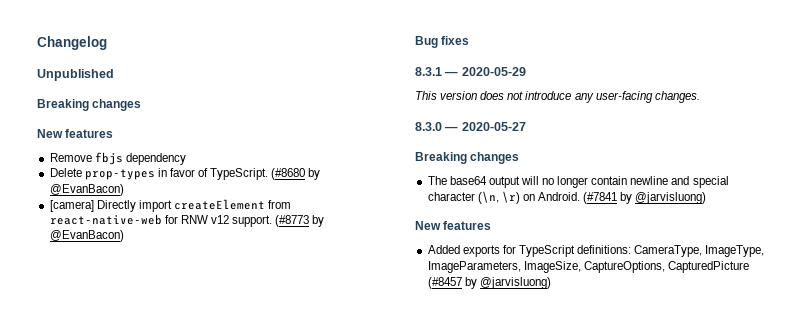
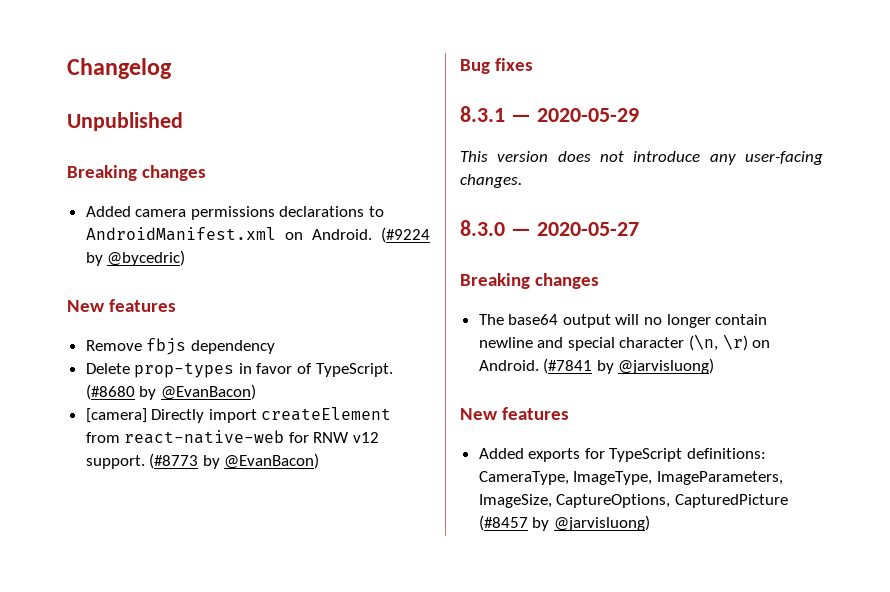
(142, 105) none -> [85,206,385,220] [85,227,431,243] [85,250,186,266] // Added camera permissions declarations to AndroidManifest.xml on Android. (#9224 by @bycedric)

